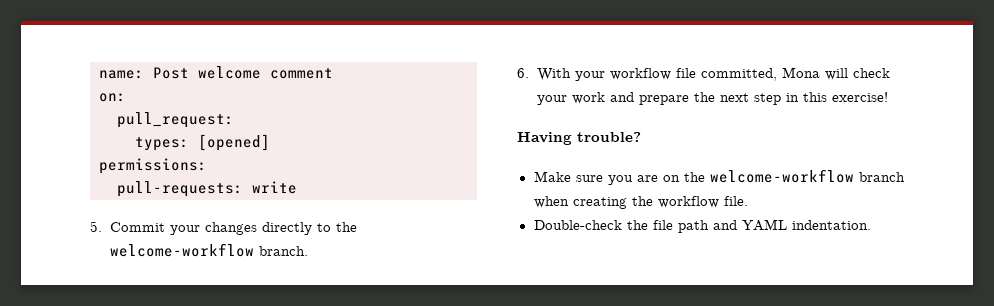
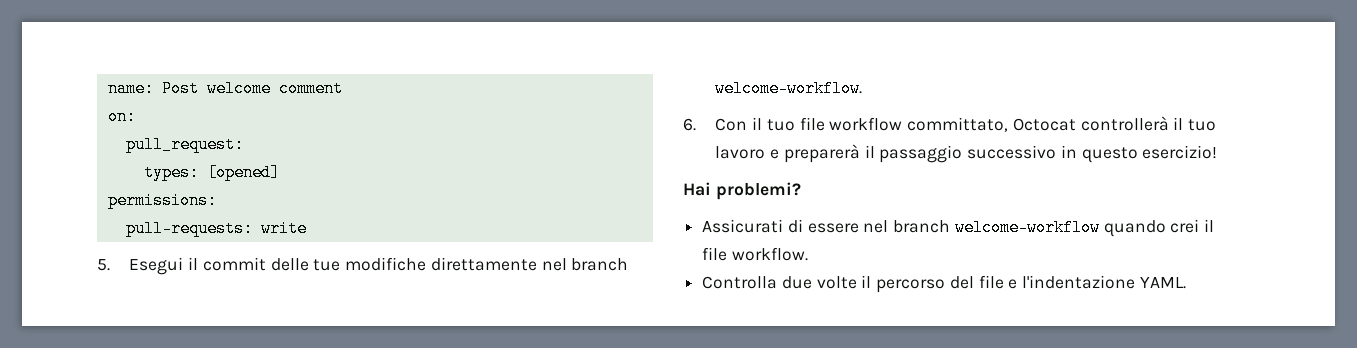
[109,222,357,235] [109,243,308,257] [517,67,890,81] [536,92,888,105] [517,132,641,145] [533,169,905,185] [533,196,748,209] [533,219,871,233] Commit your changes directly to the welcome-workflow branch. // 6. With your workflow file committed, Mona will check your work and prepare the next step in this exercise! // Having trouble? // Make sure you are on the welcome-workflow branch when creating the workflow file. // Double-check the file path and YAML indentation. -> [129,257,629,275] [715,80,863,97] [683,116,1217,132] [715,144,1218,163] [683,182,801,200] [702,219,1215,237] [702,247,808,261] [702,275,1186,293] Esegui il commit delle tue modifiche direttamente nel branch welcome-workflow. // 6. Con il tuo file workflow committato, Octocat controllerà il tuo lavoro e preparerà il passaggio successivo in questo esercizio! // Hai problemi? // Assicurati di essere nel branch welcome-workflow quando crei il file workflow. // Controlla due volte il percorso del file e l'indentazione YAML.

